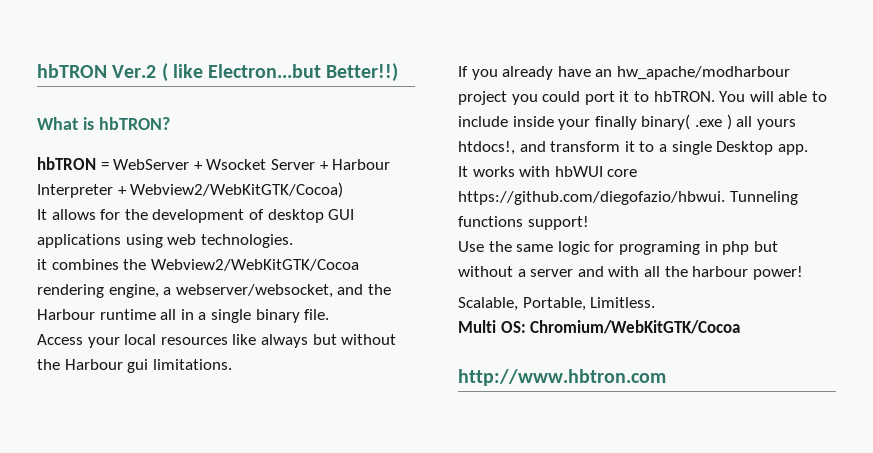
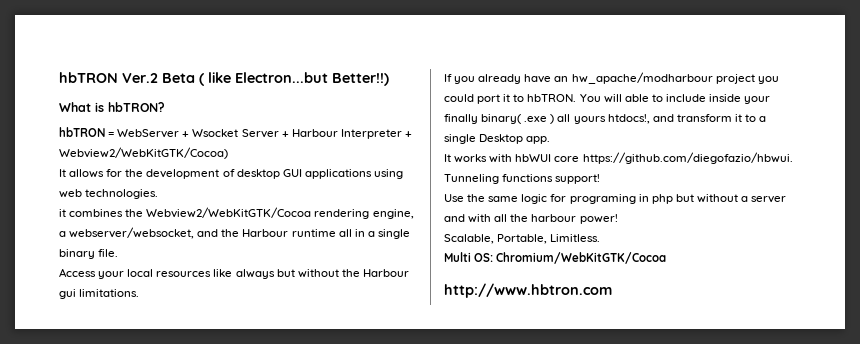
(157, 71) none -> [162,73,195,83] Beta

